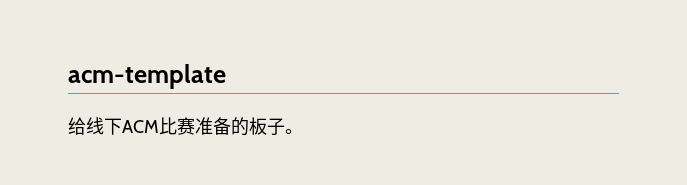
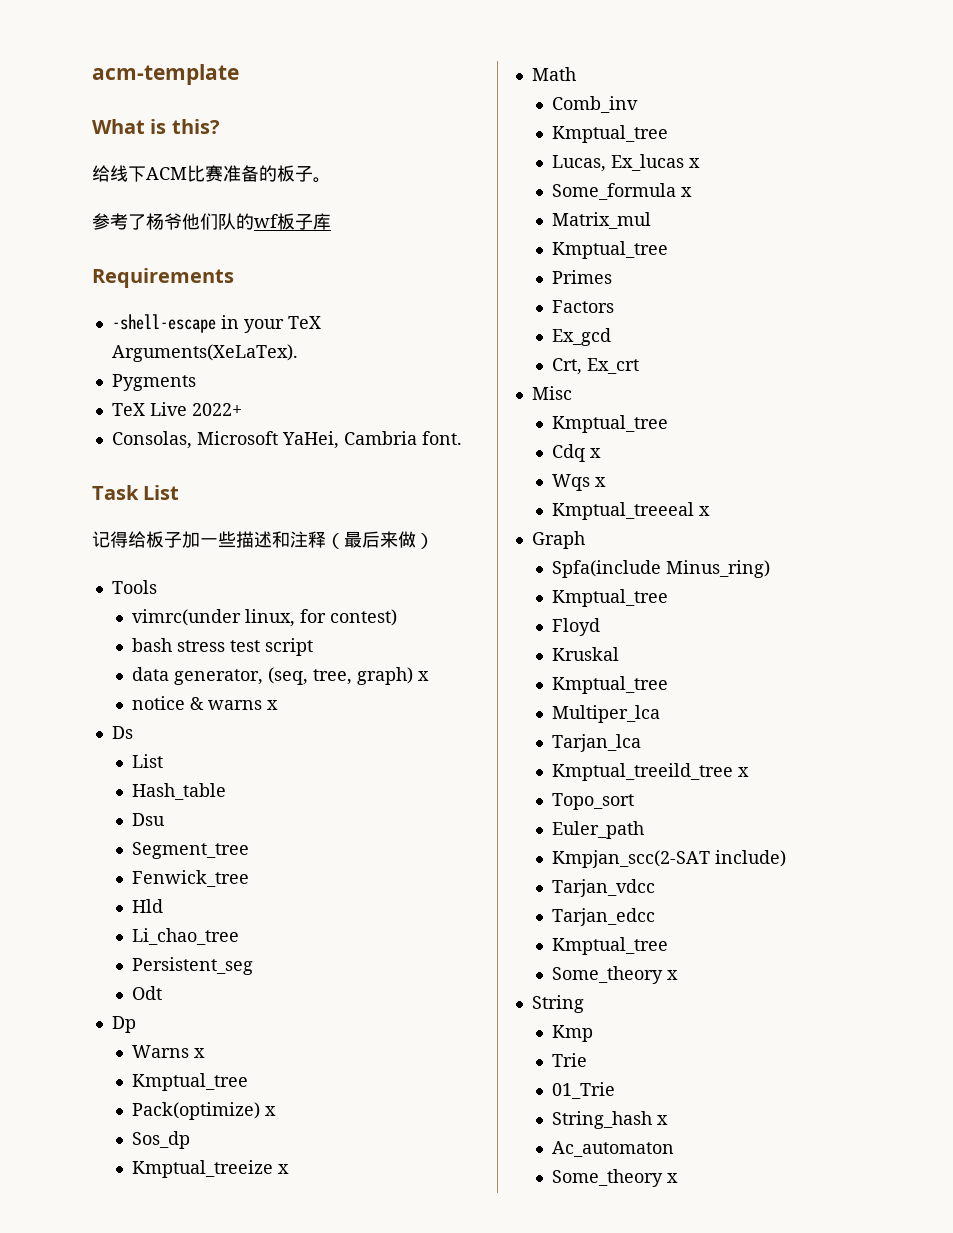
(226, 76) none -> [92,119,220,134] // What is this?
(303, 131) none -> [92,213,331,230] [92,268,234,288] [111,314,321,333] [111,344,298,362] [111,374,196,391] [111,402,242,416] [111,431,462,449] [92,485,180,500] [92,531,434,549] [111,580,157,594] [132,609,398,627] [132,638,314,656] [132,667,430,685] [132,696,279,710] [111,726,133,739] [132,754,164,768] [132,783,227,800] [132,813,166,826] [132,842,250,859] [132,870,250,887] [132,899,164,913] [132,928,240,945] [132,957,254,975] [132,986,163,1000] [111,1016,136,1033] [132,1045,206,1058] [132,1073,249,1091] [132,1102,277,1120] [132,1131,191,1149] [132,1160,290,1178] [531,67,576,81] [552,96,639,113] [552,125,669,143] [552,154,701,172] [552,183,693,200] [552,212,652,229] [552,241,669,259] [552,270,613,284] [552,300,615,313] [552,328,612,346] [552,358,640,375] [531,386,572,400] [552,415,669,433] [552,444,602,462] [552,474,607,491] [552,502,711,520] [531,531,585,549] [552,560,771,578] [552,589,669,607] [552,618,601,636] [552,647,620,661] [552,676,669,694] [552,705,661,723] [552,734,642,752] [552,763,750,781] [552,793,635,810] [552,821,645,839] [552,850,787,868] [552,879,656,897] [552,908,656,926] [552,937,669,955] [552,966,679,984] [531,995,584,1013] [552,1025,594,1042] [552,1053,588,1067] [552,1082,616,1099] [552,1111,669,1129] [552,1141,675,1157] [552,1169,679,1187] // 参考了杨爷他们队的wf板子库 // Requirements // -shell-escape in your TeX Arguments(XeLaTex). // Pygments // TeX Live 2022+ // Consolas, Microsoft YaHei, Cambria font. // Task List // 记得给板子加一些描述和注释（最后来做） // Tools // vimrc(under linux, for contest) // bash stress test script // data generator, (seq, tree, graph) x // notice & warns x // Ds // List // Hash_table // Dsu // Segment_tree // Fenwick_tree // Hld // Li_chao_tree // Persistent_seg // Odt // Dp // Warns x // Kmptual_tree // Pack(optimize) x // Sos_dp // Kmptual_treeize x // Math // Comb_inv // Kmptual_tree // Lucas, Ex_lucas x // Some_formula x // Matrix_mul // Kmptual_tree // Primes // Factors // Ex_gcd // Crt, Ex_crt // Misc // Kmptual_tree // Cdq x // Wqs x // Kmptual_treeeal x // Graph // Spfa(include Minus_ring) // Kmptual_tree // Floyd // Kruskal // Kmptual_tree // Multiper_lca // Tarjan_lca // Kmptual_treeild_tree x // Topo_sort // Euler_path // Kmpjan_scc(2-SAT include) // Tarjan_vdcc // Tarjan_edcc // Kmptual_tree // Some_theory x // String // Kmp // Trie // 01_Trie // String_hash x // Ac_automaton // Some_theory x

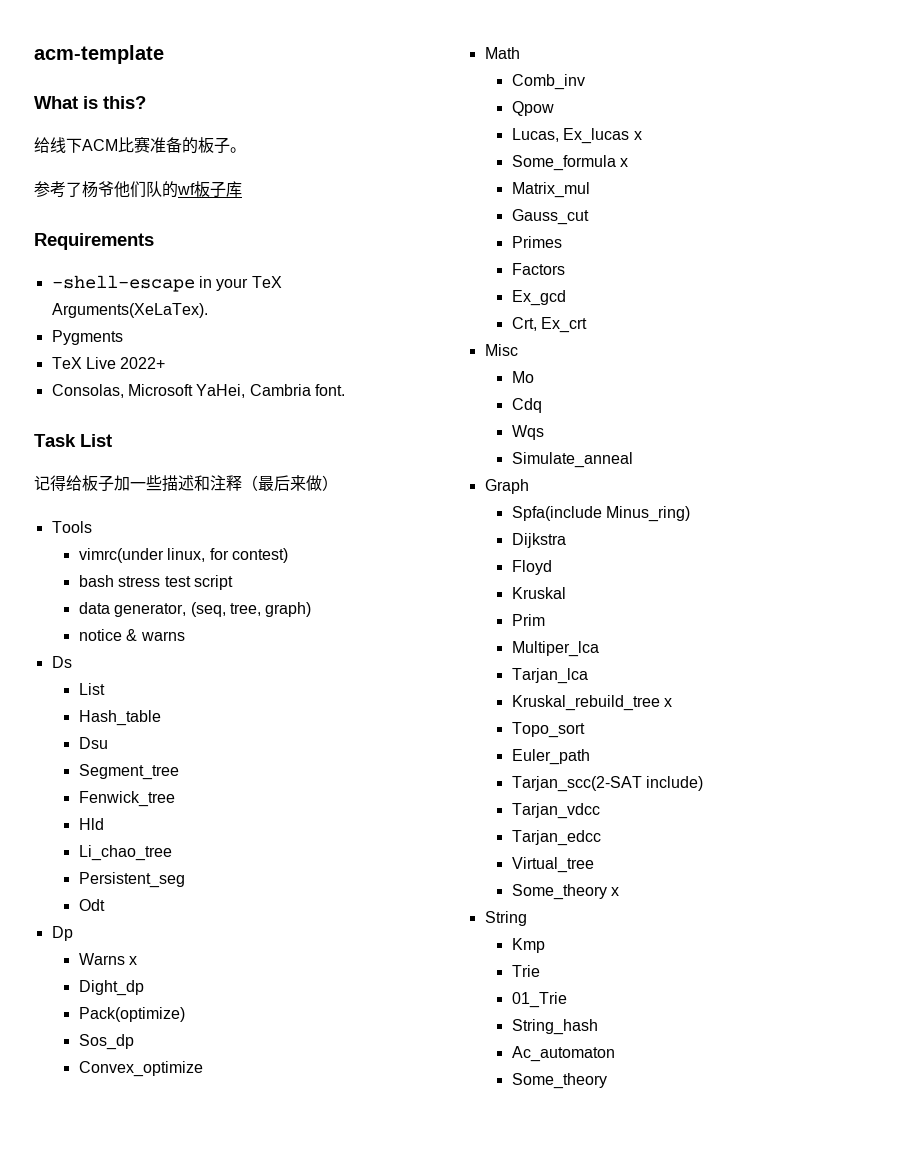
[418,671,430,681] x -> (312, 609) none
[267,700,279,710] x -> (185, 636) none
[132,1073,249,1091] Kmptual_tree -> [78,980,144,996] Dight_dp
[265,1106,277,1116] x -> (185, 1014) none
[132,1160,290,1178] Kmptual_treeize x -> [78,1061,203,1077] Convex_optimize
[552,125,669,143] Kmptual_tree -> [511,101,554,116] Qpow
[552,241,669,259] Kmptual_tree -> [511,209,589,225] Gauss_cut
[552,415,669,433] Kmptual_tree -> [511,371,534,383] Mo
[590,448,602,458] x -> (542, 405) none
[595,477,607,487] [552,502,711,520] x // Kmptual_treeeal x -> [511,452,633,468] // Simulate_anneal
[552,589,669,607] Kmptual_tree -> [511,533,566,548] Dijkstra
[552,676,669,694] Kmptual_tree -> [511,614,545,626] Prim
[552,763,734,781] Kmptual_treeild_tree -> [511,695,660,711] Kruskal_rebuild_tree
[552,850,711,868] Kmpjan_scc(2-SAT -> [511,776,642,792] Tarjan_scc(2-SAT
[552,937,669,955] Kmptual_tree -> [511,857,594,873] Virtual_tree
[657,1115,669,1125] x -> (598, 1027) none
[667,1173,679,1183] x -> (607, 1081) none

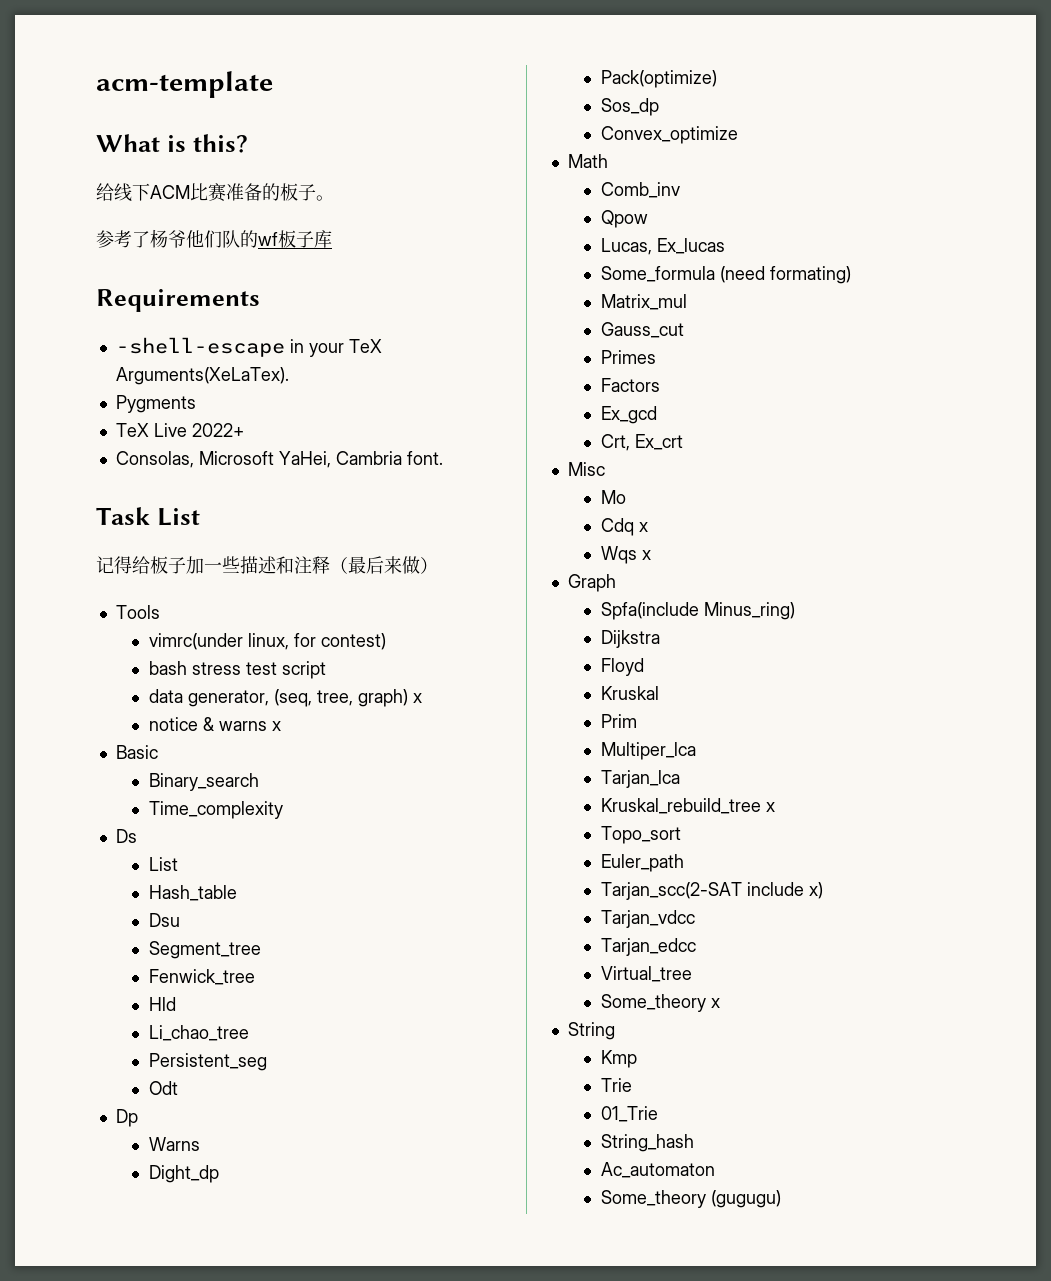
(312, 609) none -> [412,693,422,703] x
(185, 636) none -> [271,721,281,731] [115,745,158,759] [148,773,259,791] [148,801,283,819] x // Basic // Binary_search // Time_complexity
[129,956,138,965] x -> (200, 1144) none
[633,131,642,140] x -> (725, 246) none
[620,158,629,167] x -> [719,266,851,284] (need formating)
(542, 405) none -> [638,522,648,532] x
[511,452,633,468] // Simulate_anneal -> [641,550,651,560] x
[646,776,704,791] include) -> [746,882,823,899] include x)
(607, 1081) none -> [710,1190,781,1208] (gugugu)

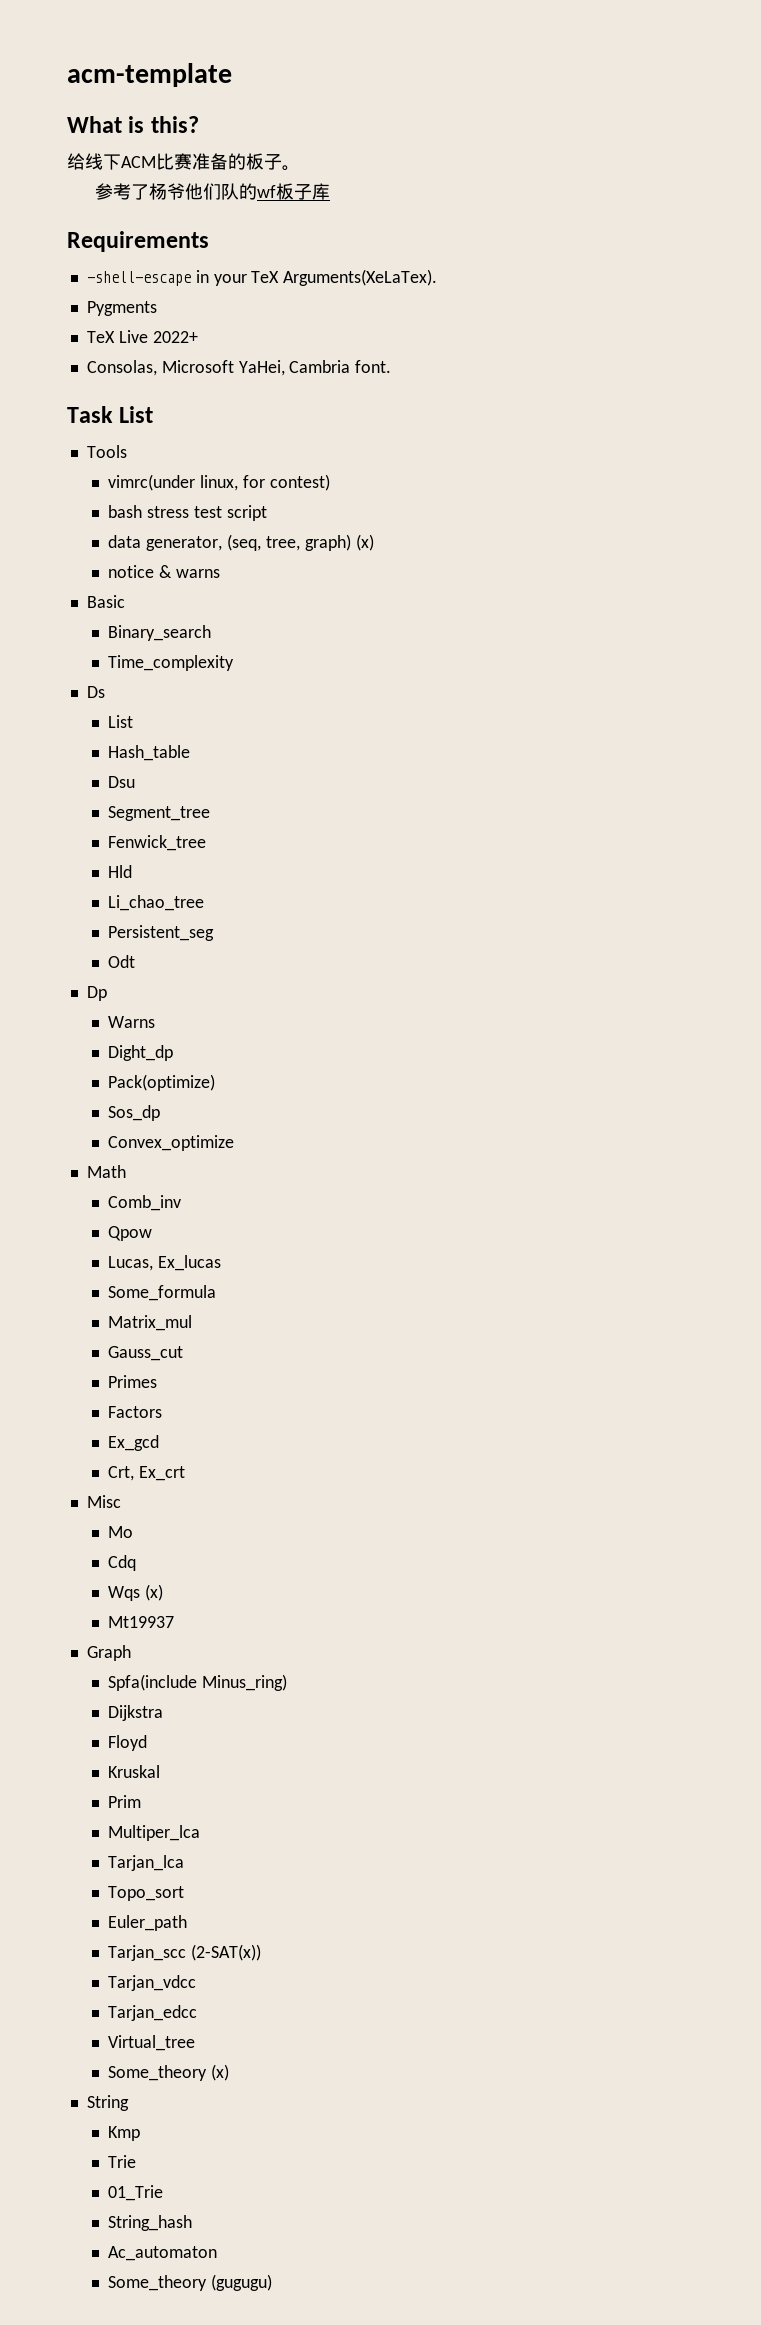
[96,556,438,574] // 记得给板子加一些描述和注释（最后来做） -> (154, 414) none
[412,693,422,703] x -> [355,534,374,551] (x)
[271,721,281,731] x -> (221, 573) none
[719,266,851,284] (need formating) -> (217, 1293) none
[638,522,648,532] x -> (137, 1563) none
[641,550,651,560] x -> [145,1584,164,1601] [108,1616,175,1628] (x) // Mt19937
[600,798,775,814] // Kruskal_rebuild_tree x -> (185, 1863) none
[600,882,823,900] Tarjan_scc(2-SAT include x) -> [108,1944,262,1961] Tarjan_scc (2-SAT(x))
[710,998,720,1008] x -> [211,2064,230,2081] (x)

